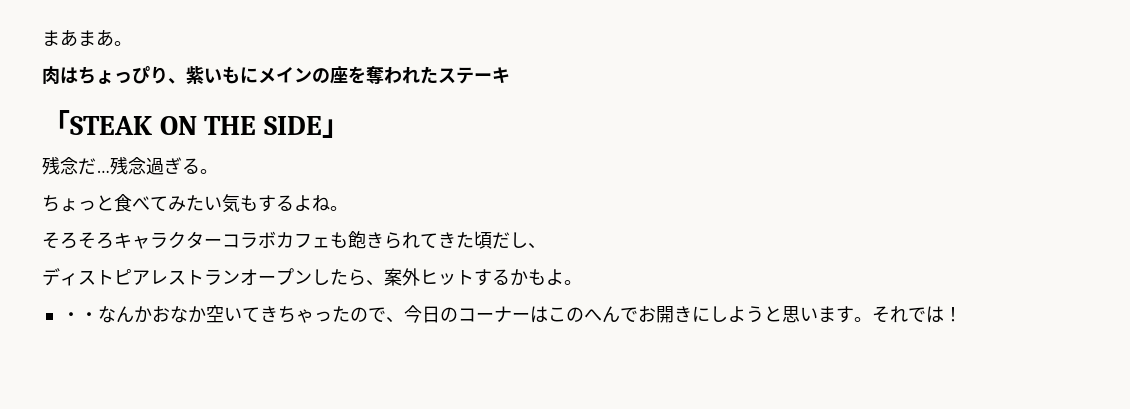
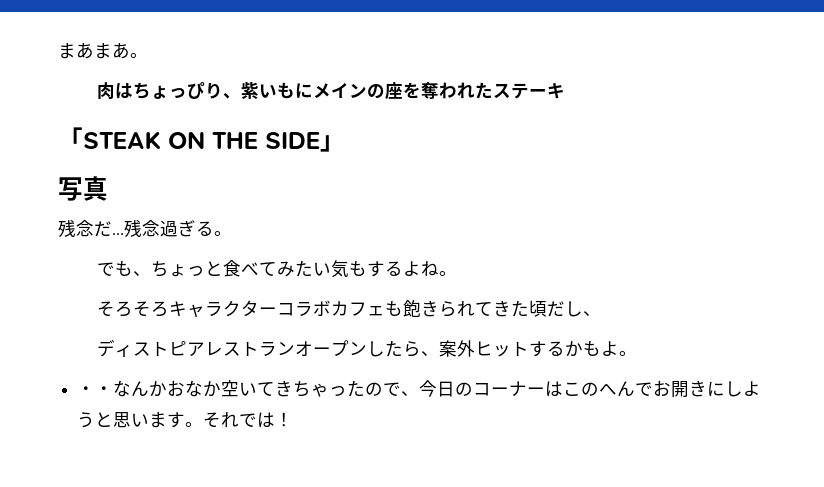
(350, 128) none -> [58,176,108,201] // 写真
(218, 171) none -> [96,260,151,276] でも、

